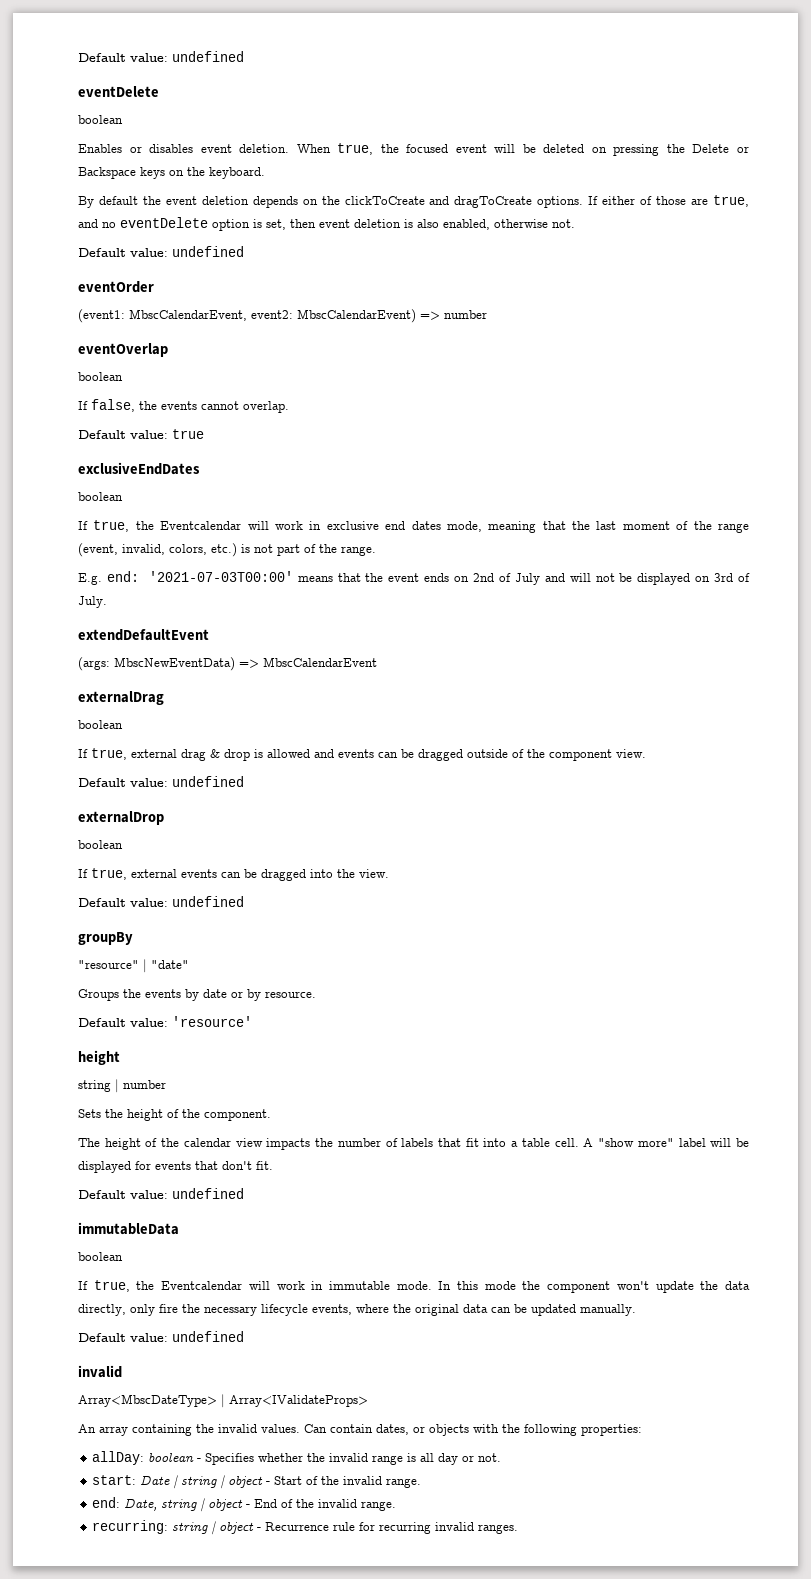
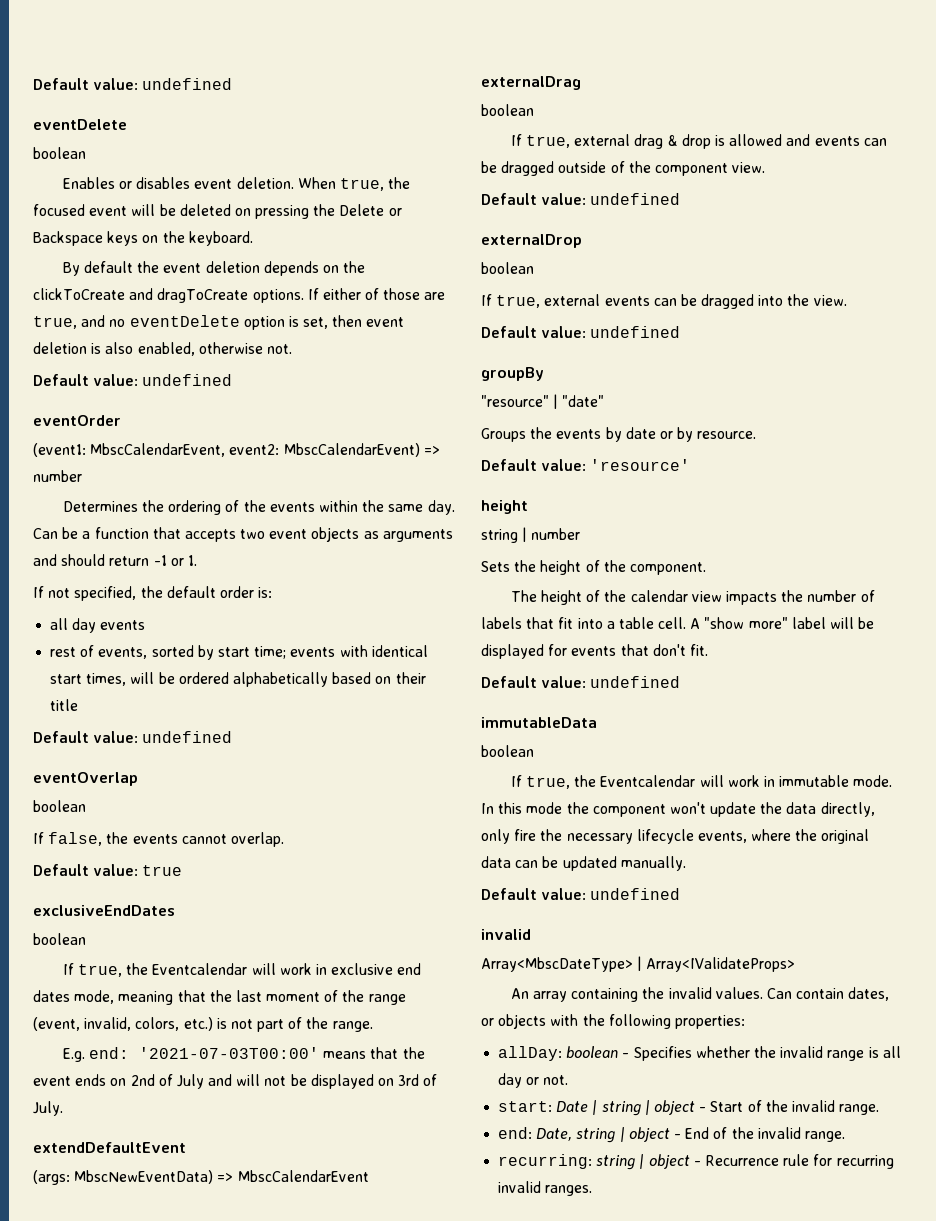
(487, 314) none -> [62,500,455,515] [33,527,453,542] [33,554,197,566] [33,586,273,601] [50,618,146,633] [50,645,428,660] [50,672,426,687] [50,699,79,711] [33,731,233,743] // Determines the ordering of the events within the same day. Can be a function that accepts two event objects as arguments and should return -1 or 1. // If not specified, the default order is: // all day events // rest of events, sorted by start time; events with identical start times, will be ordered alphabetically based on their title // Default value: undefined

